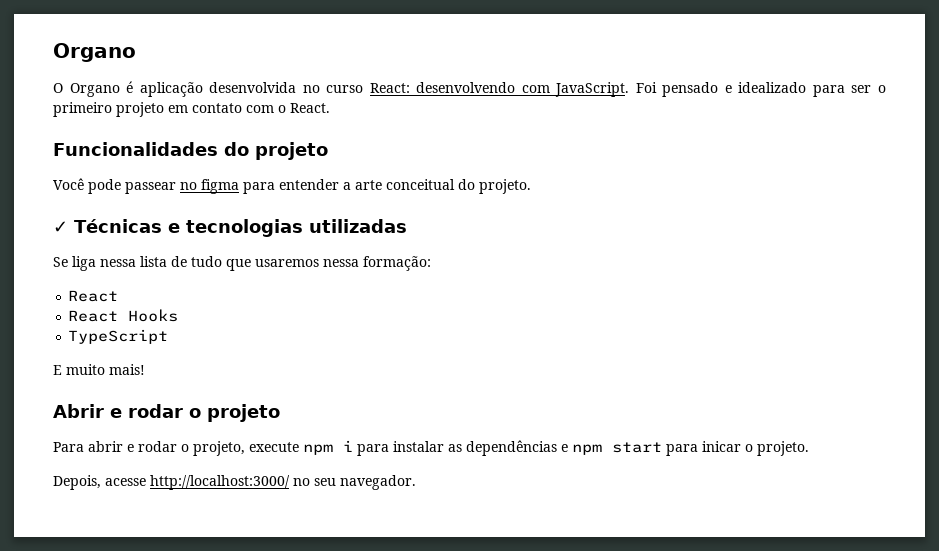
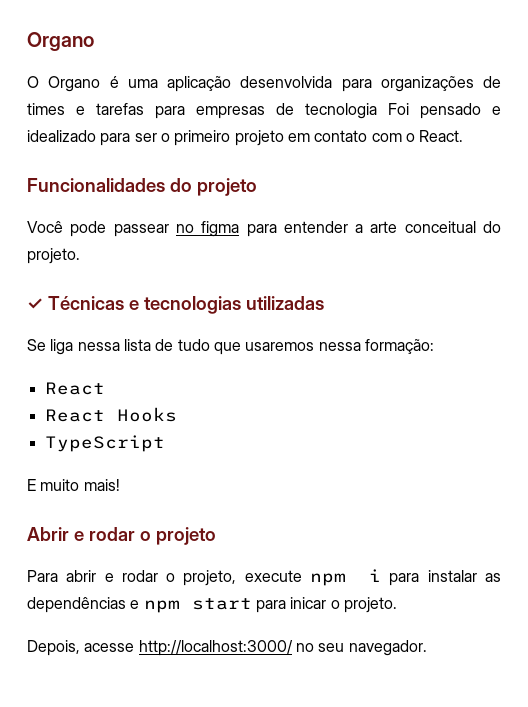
(134, 87) none -> [127,79,158,88] uma
[302,82,630,97] no curso React: desenvolvendo com JavaScript. -> [341,76,501,92] [27,103,377,119] para organizações de times e tarefas para empresas de tecnologia

